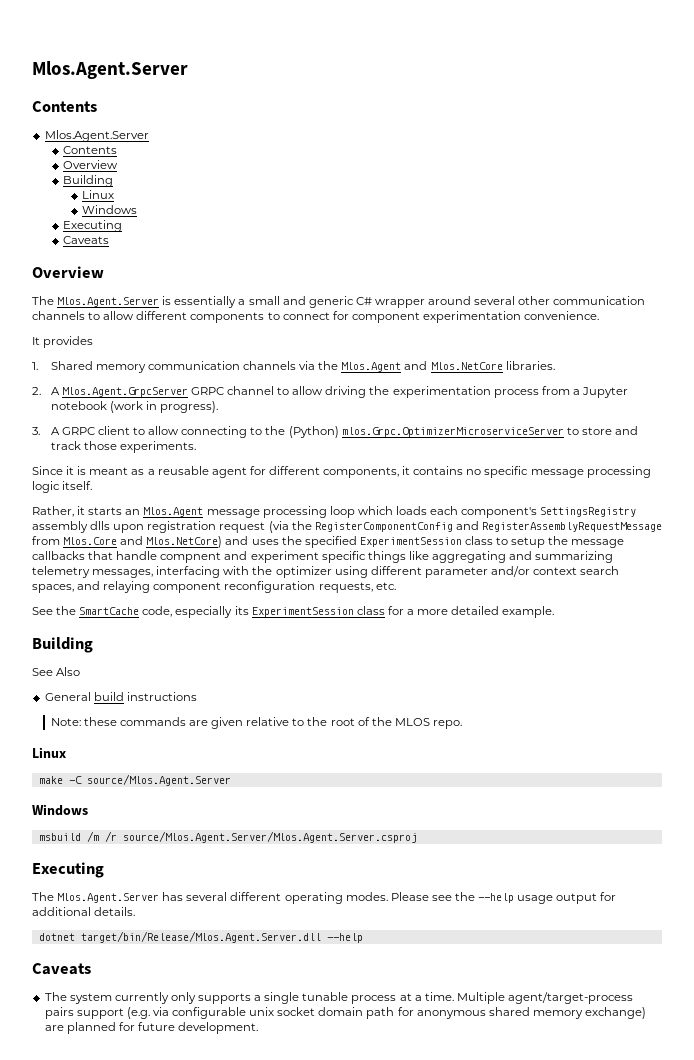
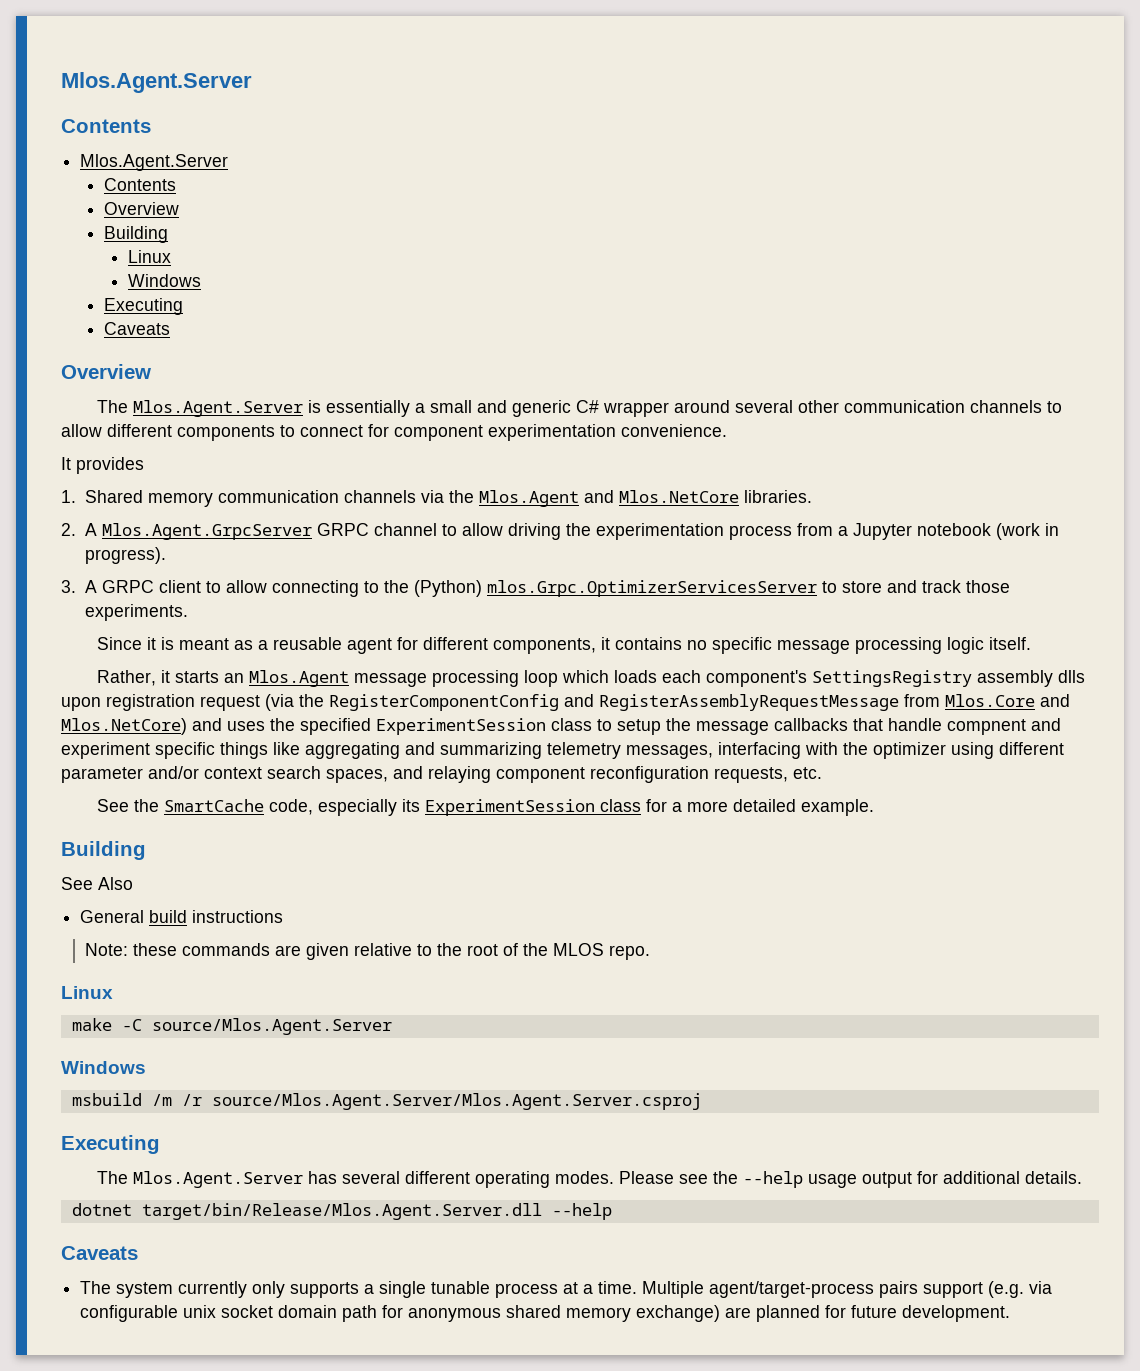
[341,427,564,437] mlos.Grpc.OptimizerMicroserviceServer -> [486,580,817,597] mlos.Grpc.OptimizerServicesServer

